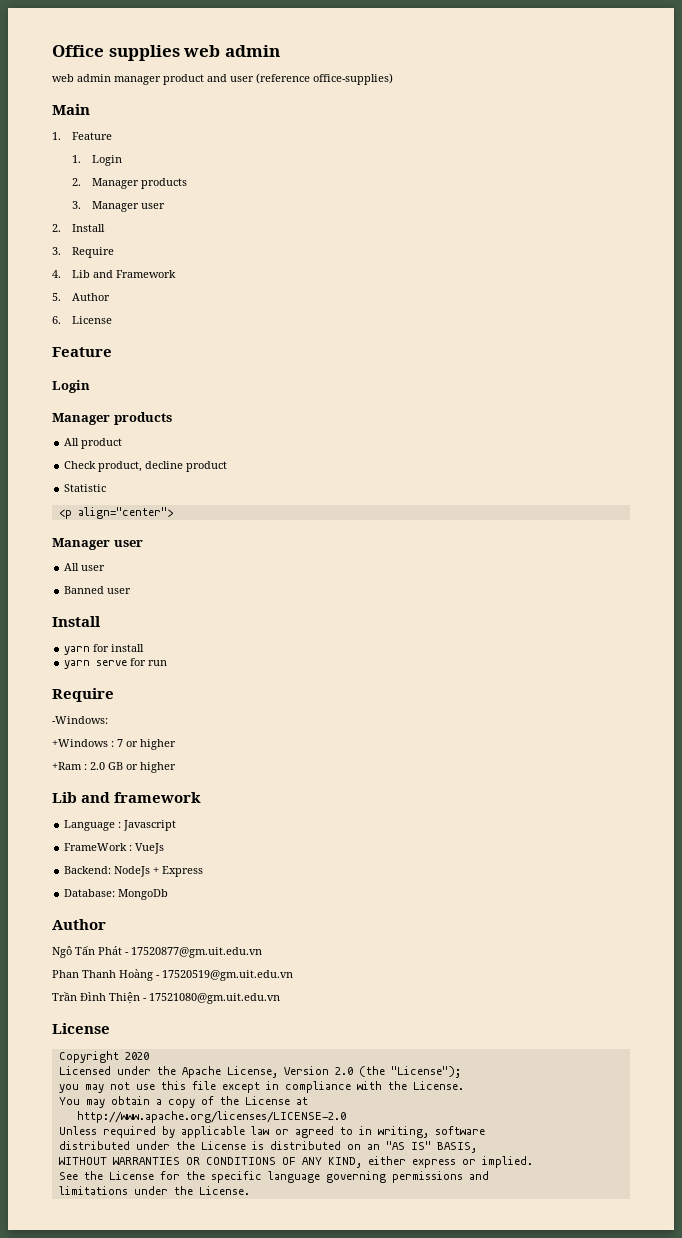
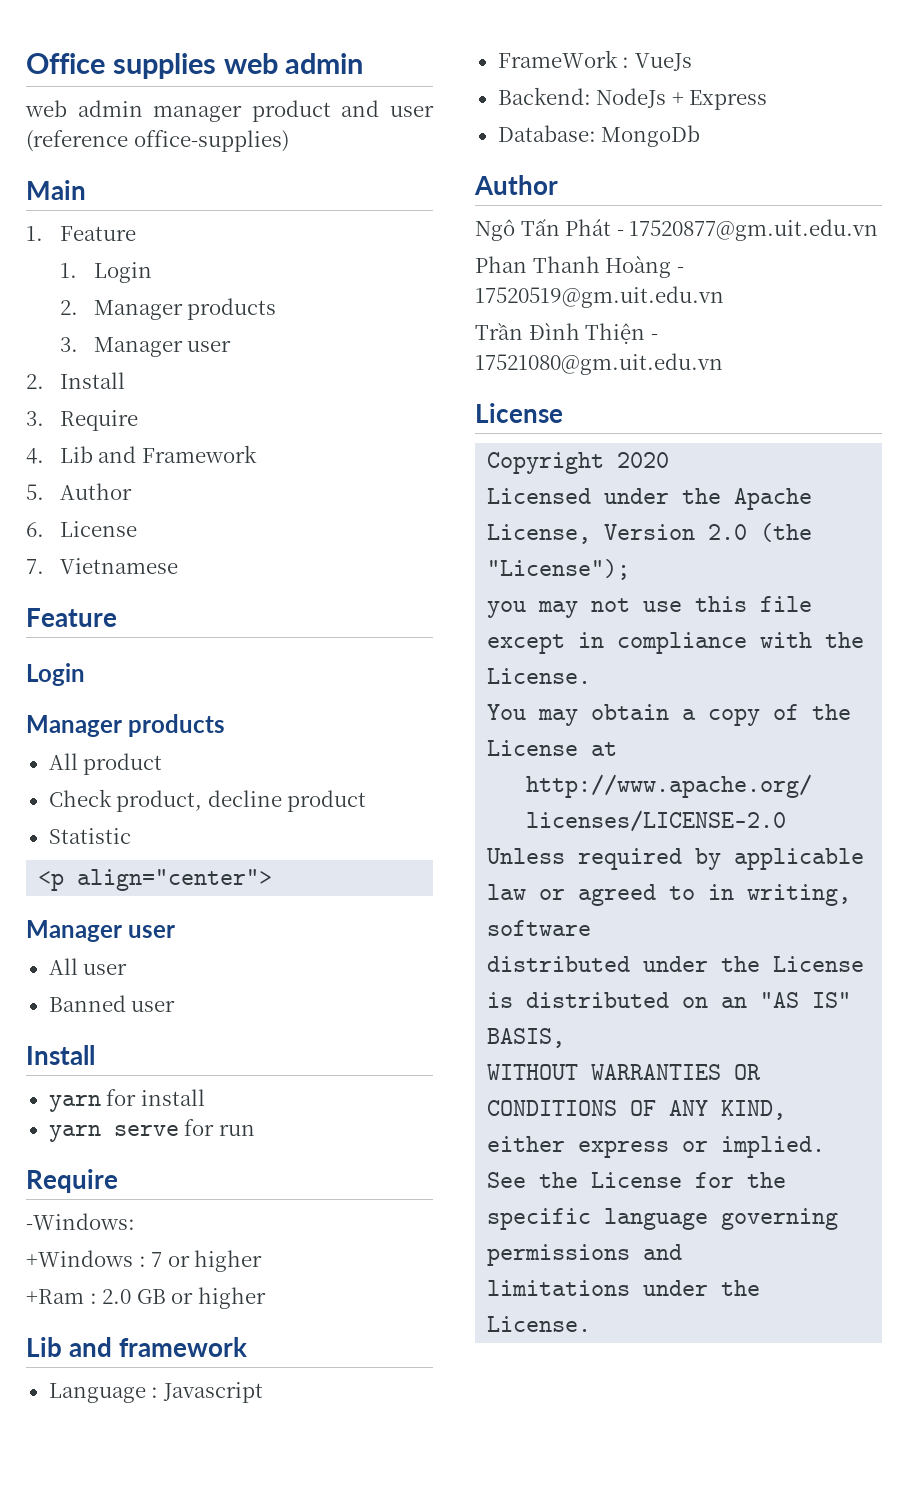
(113, 320) none -> [26,558,178,574] // 7. Vietnamese

